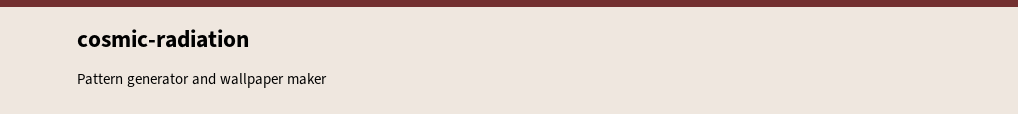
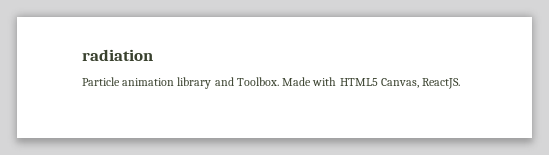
[77,29,249,48] [77,73,328,88] cosmic-radiation // Pattern generator and wallpaper maker -> [82,49,153,61] [82,77,461,89] radiation // Particle animation library and Toolbox. Made with HTML5 Canvas, ReactJS.

